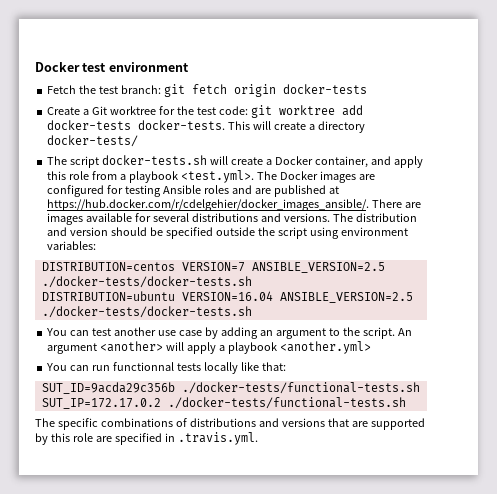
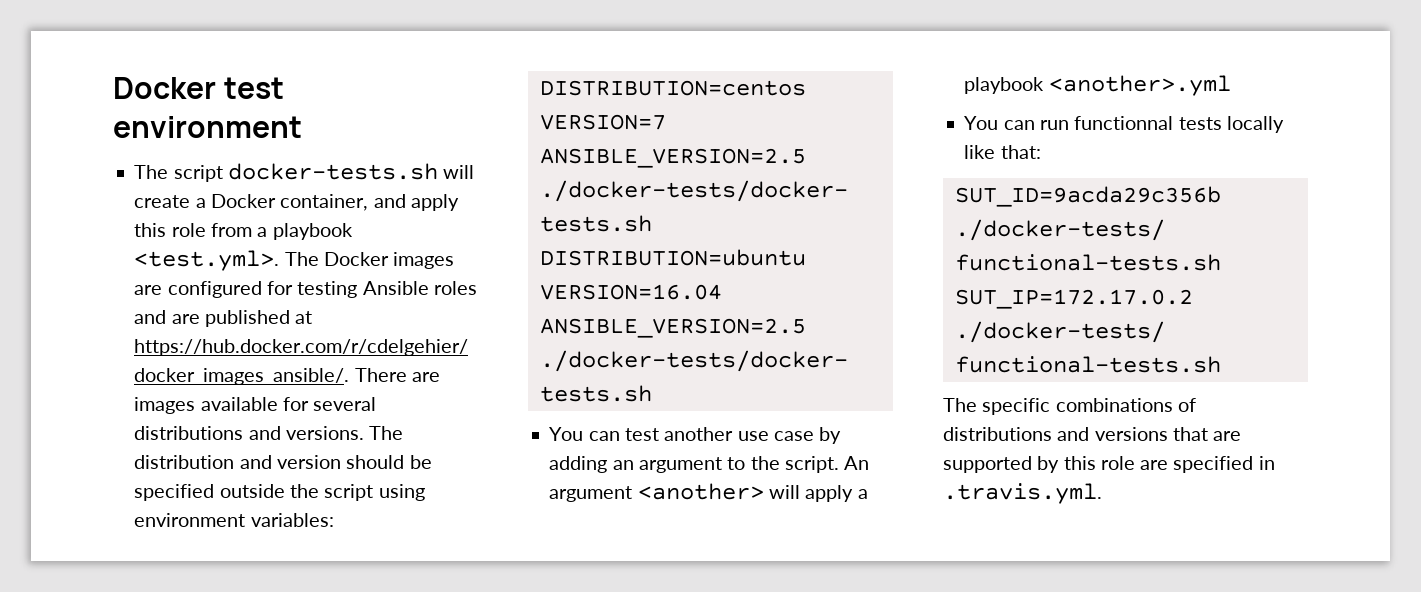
[47,84,367,97] [47,105,363,118] [47,120,365,133] [47,135,139,147] // Fetch the test branch: git fetch origin docker-tests // Create a Git worktree for the test code: git worktree add docker-tests docker-tests. This will create a directory docker-tests/ -> (302, 127) none
[279,341,371,354] <another.yml> -> [1048,75,1231,96] <another>.yml

